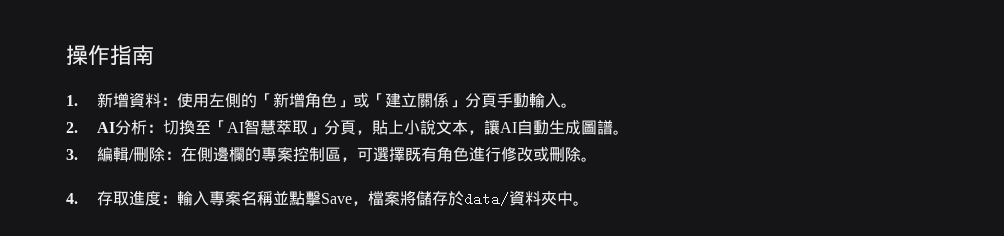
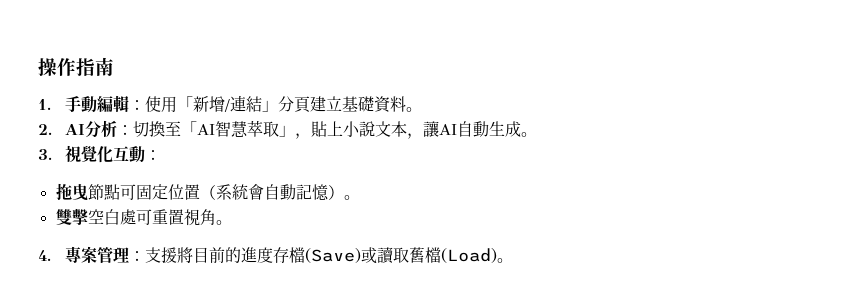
[97,92,562,108] 新增資料：使用左側的「新增角色」或「建立關係」分頁手動輸入 -> [65,95,407,113] 手動編輯：使用「新增/連結」分頁建立基礎資料
[324,120,357,135] 分頁 -> (296, 131) none
[581,120,614,135] 圖譜 -> (522, 129) none
[97,146,598,162] [66,190,574,206] 編輯/刪除：在側邊欄的專案控制區，可選擇既有角色進行修改或刪除。 // 4.存取進度：輸入專案名稱並點擊Save，檔案將儲存於data/資料夾中 -> [65,145,162,163] [55,183,360,201] [55,208,232,226] [38,246,498,264] 視覺化互動： // 拖曳節點可固定位置（系統會自動記憶）。 // 雙擊空白處可重置視角。 // 4.專案管理：支援將目前的進度存檔(Save)或讀取舊檔(Load)

